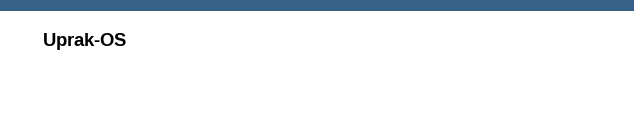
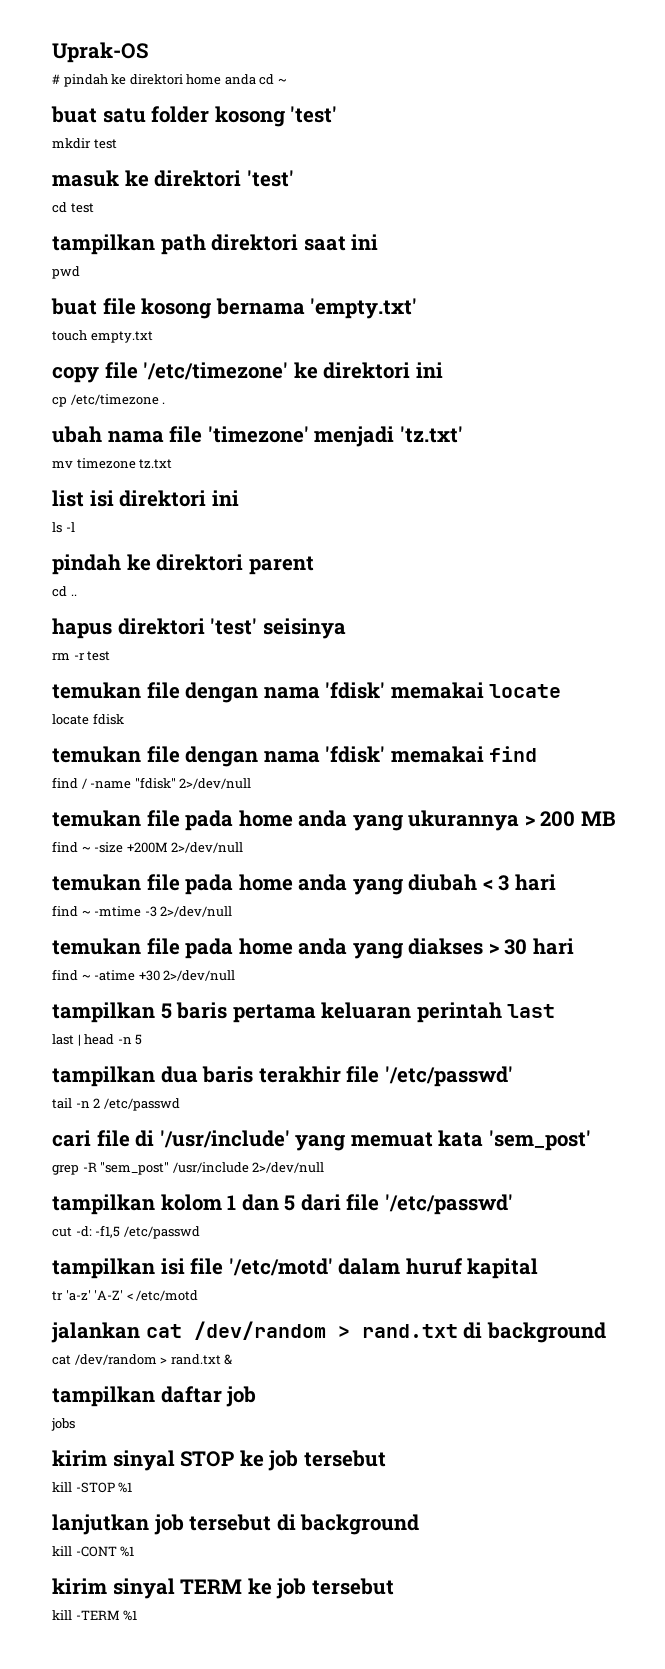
(126, 41) none -> [52,74,287,87] [51,106,338,127] [52,138,117,149] [52,170,294,187] [52,202,94,213] [52,234,379,255] [52,266,80,279] [51,298,418,319] [52,330,153,343] [52,362,443,383] [52,394,166,407] [52,426,463,447] [52,458,173,469] [52,490,239,507] [52,522,75,533] [52,554,314,575] [52,586,77,597] [52,618,346,639] [52,651,111,661] [52,682,562,703] [52,713,124,725] [52,746,538,767] [52,777,252,789] [52,810,616,831] [52,841,244,853] [52,874,556,895] [52,905,233,917] [52,938,574,959] [52,969,236,981] [52,1002,556,1023] [52,1034,143,1046] [52,1066,513,1087] [52,1098,180,1111] [52,1130,591,1151] [52,1162,325,1175] [52,1194,513,1215] [52,1225,200,1239] [52,1258,539,1279] [52,1290,199,1301] [51,1321,606,1343] [52,1354,233,1365] [52,1386,257,1407] [51,1418,75,1431] [52,1450,386,1471] [52,1482,133,1493] [52,1514,420,1535] [52,1546,135,1557] [52,1578,394,1599] [52,1610,138,1621] // # pindah ke direktori home anda cd ~ // buat satu folder kosong 'test' // mkdir test // masuk ke direktori 'test' // cd test // tampilkan path direktori saat ini // pwd // buat file kosong bernama 'empty.txt' // touch empty.txt // copy file '/etc/timezone' ke direktori ini // cp /etc/timezone . // ubah nama file 'timezone' menjadi 'tz.txt' // mv timezone tz.txt // list isi direktori ini // ls -l // pindah ke direktori parent // cd .. // hapus direktori 'test' seisinya // rm -r test // temukan file dengan nama 'fdisk' memakai locate // locate fdisk // temukan file dengan nama 'fdisk' memakai find // find / -name "fdisk" 2>/dev/null // temukan file pada home anda yang ukurannya > 200 MB // find ~ -size +200M 2>/dev/null // temukan file pada home anda yang diubah < 3 hari // find ~ -mtime -3 2>/dev/null // temukan file pada home anda yang diakses > 30 hari // find ~ -atime +30 2>/dev/null // tampilkan 5 baris pertama keluaran perintah last // last | head -n 5 // tampilkan dua baris terakhir file '/etc/passwd' // tail -n 2 /etc/passwd // cari file di '/usr/include' yang memuat kata 'sem_post' // grep -R "sem_post" /usr/include 2>/dev/null // tampilkan kolom 1 dan 5 dari file '/etc/passwd' // cut -d: -f1,5 /etc/passwd // tampilkan isi file '/etc/motd' dalam huruf kapital // tr 'a-z' 'A-Z' < /etc/motd // jalankan cat /dev/random > rand.txt di background // cat /dev/random > rand.txt & // tampilkan daftar job // jobs // kirim sinyal STOP ke job tersebut // kill -STOP %1 // lanjutkan job tersebut di background // kill -CONT %1 // kirim sinyal TERM ke job tersebut // kill -TERM %1

